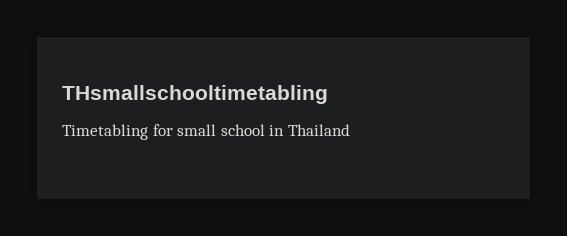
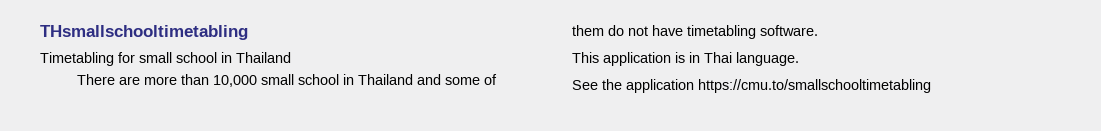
(350, 130) none -> [76,74,497,87] [572,25,818,39] [572,52,799,66] [572,79,931,93] // There are more than 10,000 small school in Thailand and some of them do not have timetabling software. // This application is in Thai language. // See the application https://cmu.to/smallschooltimetabling

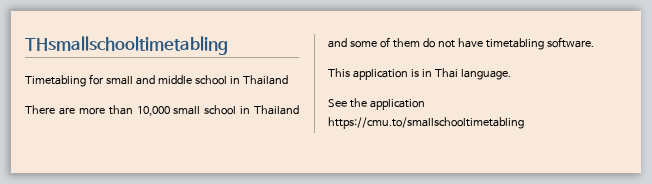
(172, 57) none -> [135,75,192,85] and middle

